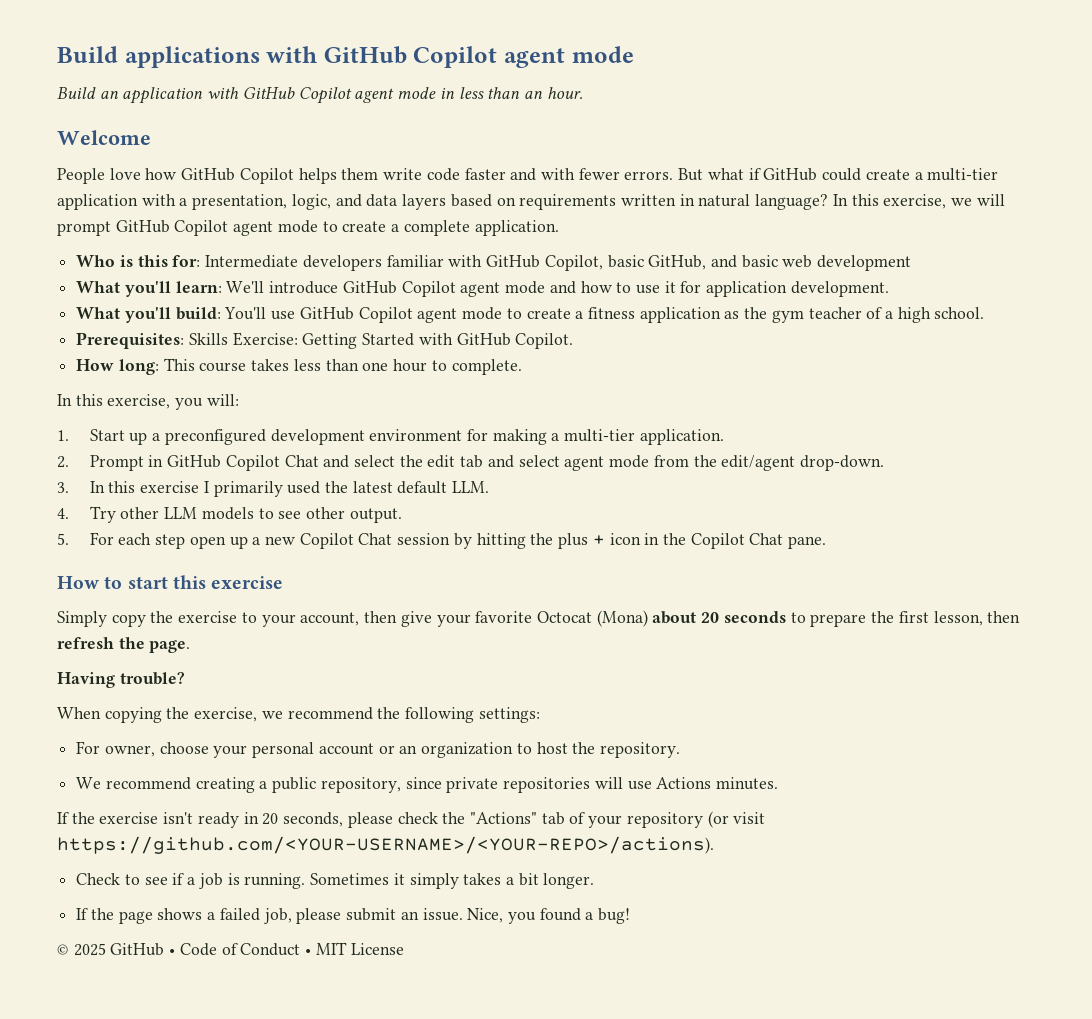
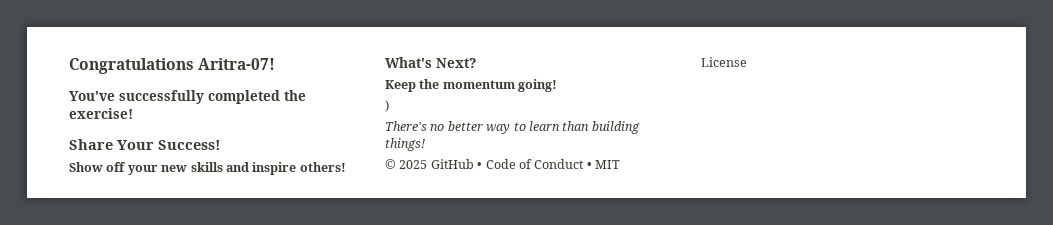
[57,46,634,68] [57,87,583,104] [57,130,151,145] [57,168,999,184] [57,194,1005,210] [57,220,559,236] [76,255,912,271] [76,281,889,297] [76,307,985,323] [76,332,574,349] [76,358,522,375] [57,394,239,410] [57,429,724,445] [57,455,884,471] [57,481,490,497] [57,506,402,523] [57,532,827,549] [57,575,284,589] [57,610,1021,627] [57,637,191,653] [57,672,185,688] [57,707,540,723] [76,741,680,758] [76,777,778,793] [57,811,766,828] [57,836,714,854] [76,873,595,889] [76,908,631,924] Build applications with GitHub Copilot agent mode // Build an application with GitHub Copilot agent mode in less than an hour. // Welcome // People love how GitHub Copilot helps them write code faster and with fewer errors. But what if GitHub could create a multi-tier application with a presentation, logic, and data layers based on requirements written in natural language? In this exercise, we will prompt GitHub Copilot agent mode to create a complete application. // Who is this for: Intermediate developers familiar with GitHub Copilot, basic GitHub, and basic web development // What you'll learn: We'll introduce GitHub Copilot agent mode and how to use it for application development. // What you'll build: You'll use GitHub Copilot agent mode to create a fitness application as the gym teacher of a high school. // Prerequisites: Skills Exercise: Getting Started with GitHub Copilot. // How long: This course takes less than one hour to complete. // In this exercise, you will: // 1. Start up a preconfigured development environment for making a multi-tier application. // 2. Prompt in GitHub Copilot Chat and select the edit tab and select agent mode from the edit/agent drop-down. // 3. In this exercise I primarily used the latest default LLM. // 4. Try other LLM models to see other output. // 5. For each step open up a new Copilot Chat session by hitting the plus + icon in the Copilot Chat pane. // How to start this exercise // Simply copy the exercise to your account, then give your favorite Octocat (Mona) about 20 seconds to prepare the first lesson, then refresh the page. // Having trouble? // When copying the exercise, we recommend the following settings: // For owner, choose your personal account or an organization to host the repository. // We recommend creating a public repository, since private repositories will use Actions minutes. // If the exercise isn't ready in 20 seconds, please check the "Actions" tab of your repository (or visit https://github.com/<YOUR-USERNAME>/<YOUR-REPO>/actions). // Check to see if a job is running. Sometimes it simply takes a bit longer. // If the page shows a failed job, please submit an issue. Nice, you found a bug! -> [69,58,276,74] [69,90,306,104] [69,108,133,119] [69,139,221,150] [69,162,346,175] [385,57,476,68] [385,79,558,92] [385,100,389,112] [385,121,640,134] [385,138,425,151] Congratulations Aritra-07! // You've successfully completed the exercise! // Share Your Success! // Show off your new skills and inspire others! // What's Next? // Keep the momentum going! // ) // There's no better way to learn than building things!

